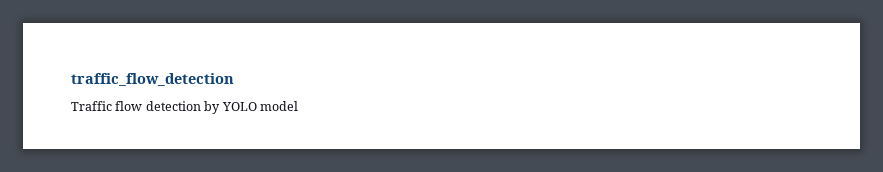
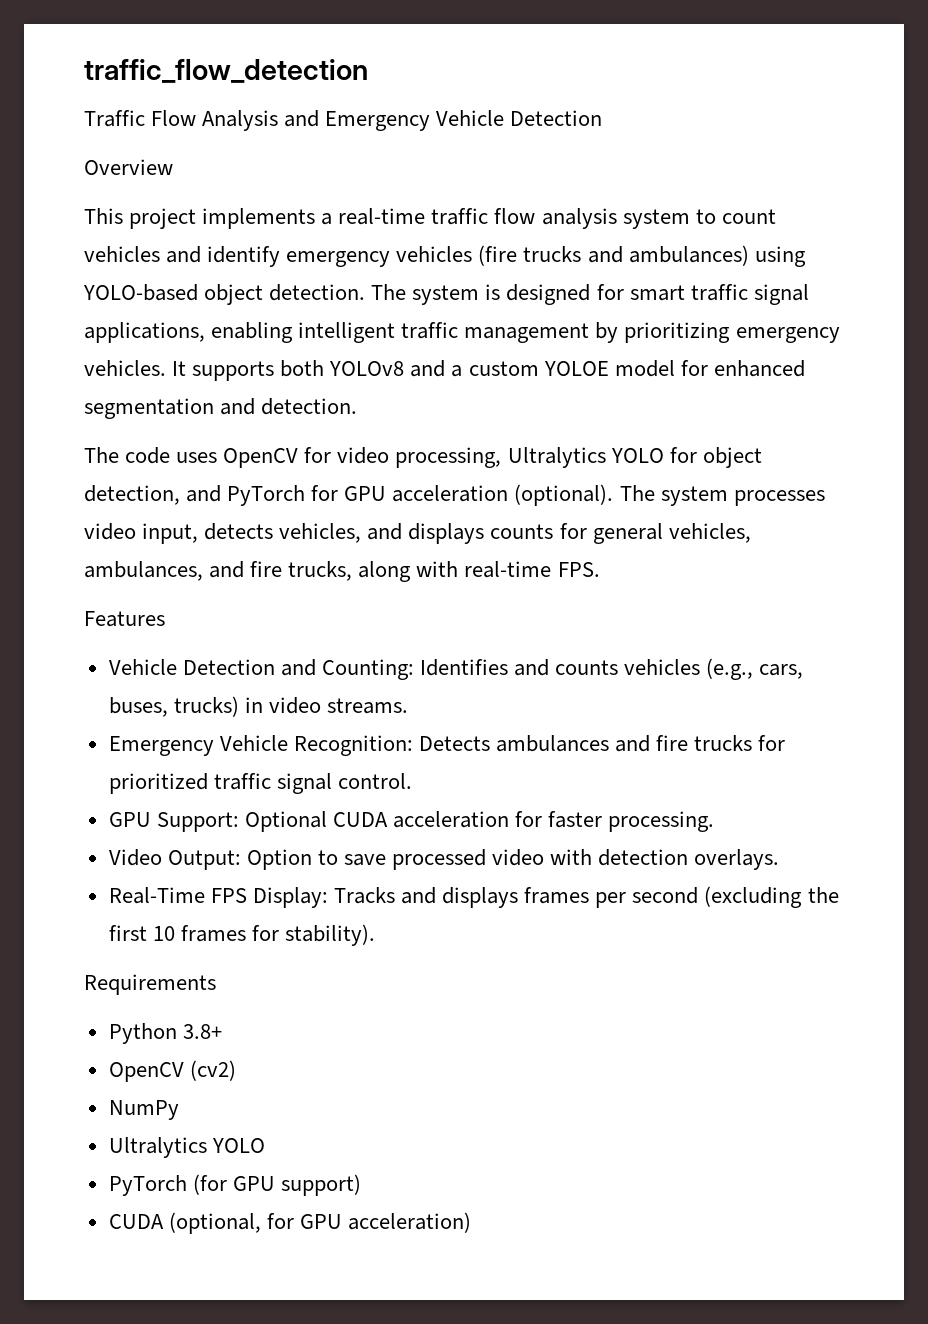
[115,101,298,114] flow detection by YOLO model -> [151,110,603,131] [84,159,173,175] [84,208,776,229] [84,245,806,267] [83,284,809,305] [84,322,840,343] [84,360,805,381] [84,398,358,419] [84,447,762,468] [84,484,825,506] [84,523,751,544] [84,561,600,582] [84,611,165,627] [108,658,804,680] [108,696,409,717] [108,735,786,756] [108,773,412,794] [108,811,715,832] [108,849,780,870] [108,886,839,908] [108,924,376,946] [84,974,216,995] [108,1023,222,1044] [108,1060,236,1082] [108,1100,179,1120] [108,1137,265,1158] [108,1174,361,1196] [108,1212,472,1234] Flow Analysis and Emergency Vehicle Detection // Overview // This project implements a real-time traffic flow analysis system to count vehicles and identify emergency vehicles (fire trucks and ambulances) using YOLO-based object detection. The system is designed for smart traffic signal applications, enabling intelligent traffic management by prioritizing emergency vehicles. It supports both YOLOv8 and a custom YOLOE model for enhanced segmentation and detection. // The code uses OpenCV for video processing, Ultralytics YOLO for object detection, and PyTorch for GPU acceleration (optional). The system processes video input, detects vehicles, and displays counts for general vehicles, ambulances, and fire trucks, along with real-time FPS. // Features // Vehicle Detection and Counting: Identifies and counts vehicles (e.g., cars, buses, trucks) in video streams. // Emergency Vehicle Recognition: Detects ambulances and fire trucks for prioritized traffic signal control. // GPU Support: Optional CUDA acceleration for faster processing. // Video Output: Option to save processed video with detection overlays. // Real-Time FPS Display: Tracks and displays frames per second (excluding the first 10 frames for stability). // Requirements // Python 3.8+ // OpenCV (cv2) // NumPy // Ultralytics YOLO // PyTorch (for GPU support) // CUDA (optional, for GPU acceleration)

